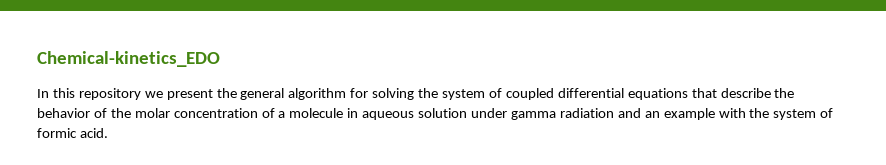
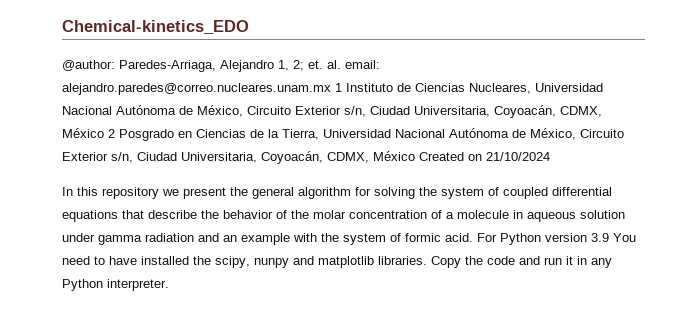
(220, 59) none -> [62,60,380,72] [62,83,603,95] [62,105,602,118] [62,128,624,141] [62,151,550,164] // @author: Paredes-Arriaga, Alejandro 1, 2; et. al. email: alejandro.paredes@correo.nucleares.unam.mx 1 Instituto de Ciencias Nucleares, Universidad Nacional Autónoma de México, Circuito Exterior s/n, Ciudad Universitaria, Coyoacán, CDMX, México 2 Posgrado en Ciencias de la Tierra, Universidad Nacional Autónoma de México, Circuito Exterior s/n, Ciudad Universitaria, Coyoacán, CDMX, México Created on 21/10/2024
(108, 133) none -> [477,233,636,245] [62,256,612,268] [62,279,169,291] For Python version 3.9 You need to have installed the scipy, nunpy and matplotlib libraries. Copy the code and run it in any Python interpreter.

